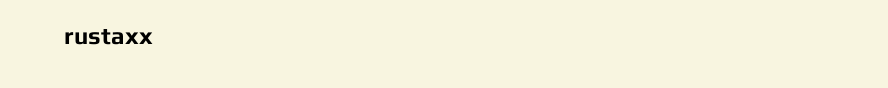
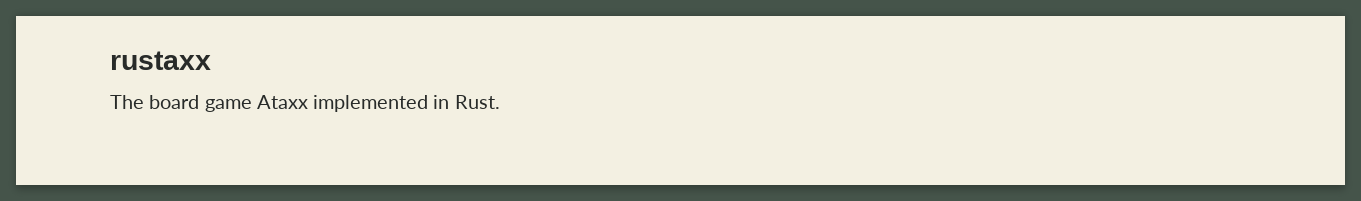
(153, 37) none -> [110,95,500,112] // The board game Ataxx implemented in Rust.

